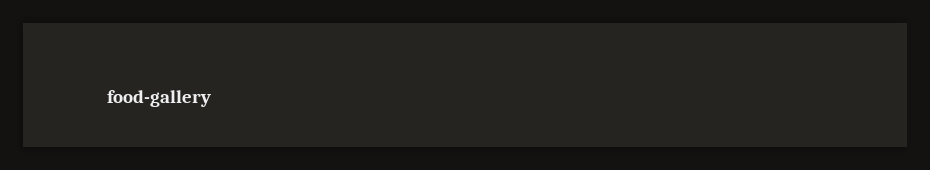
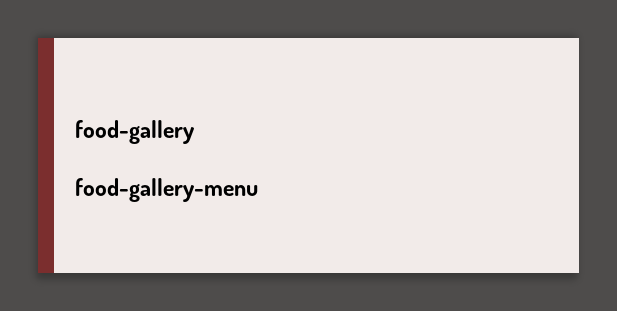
(211, 98) none -> [75,178,258,202] // food-gallery-menu

